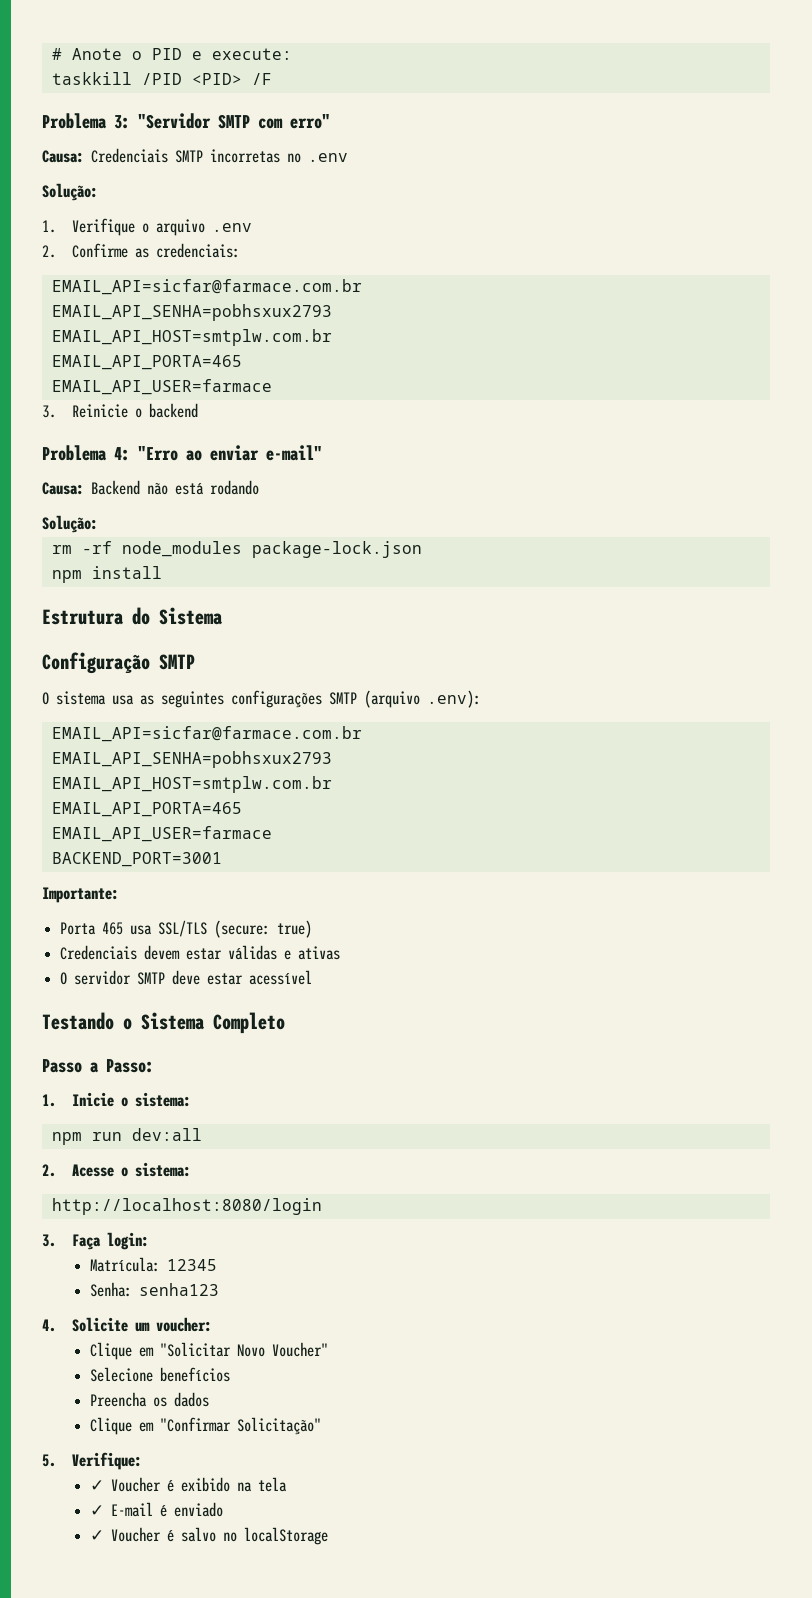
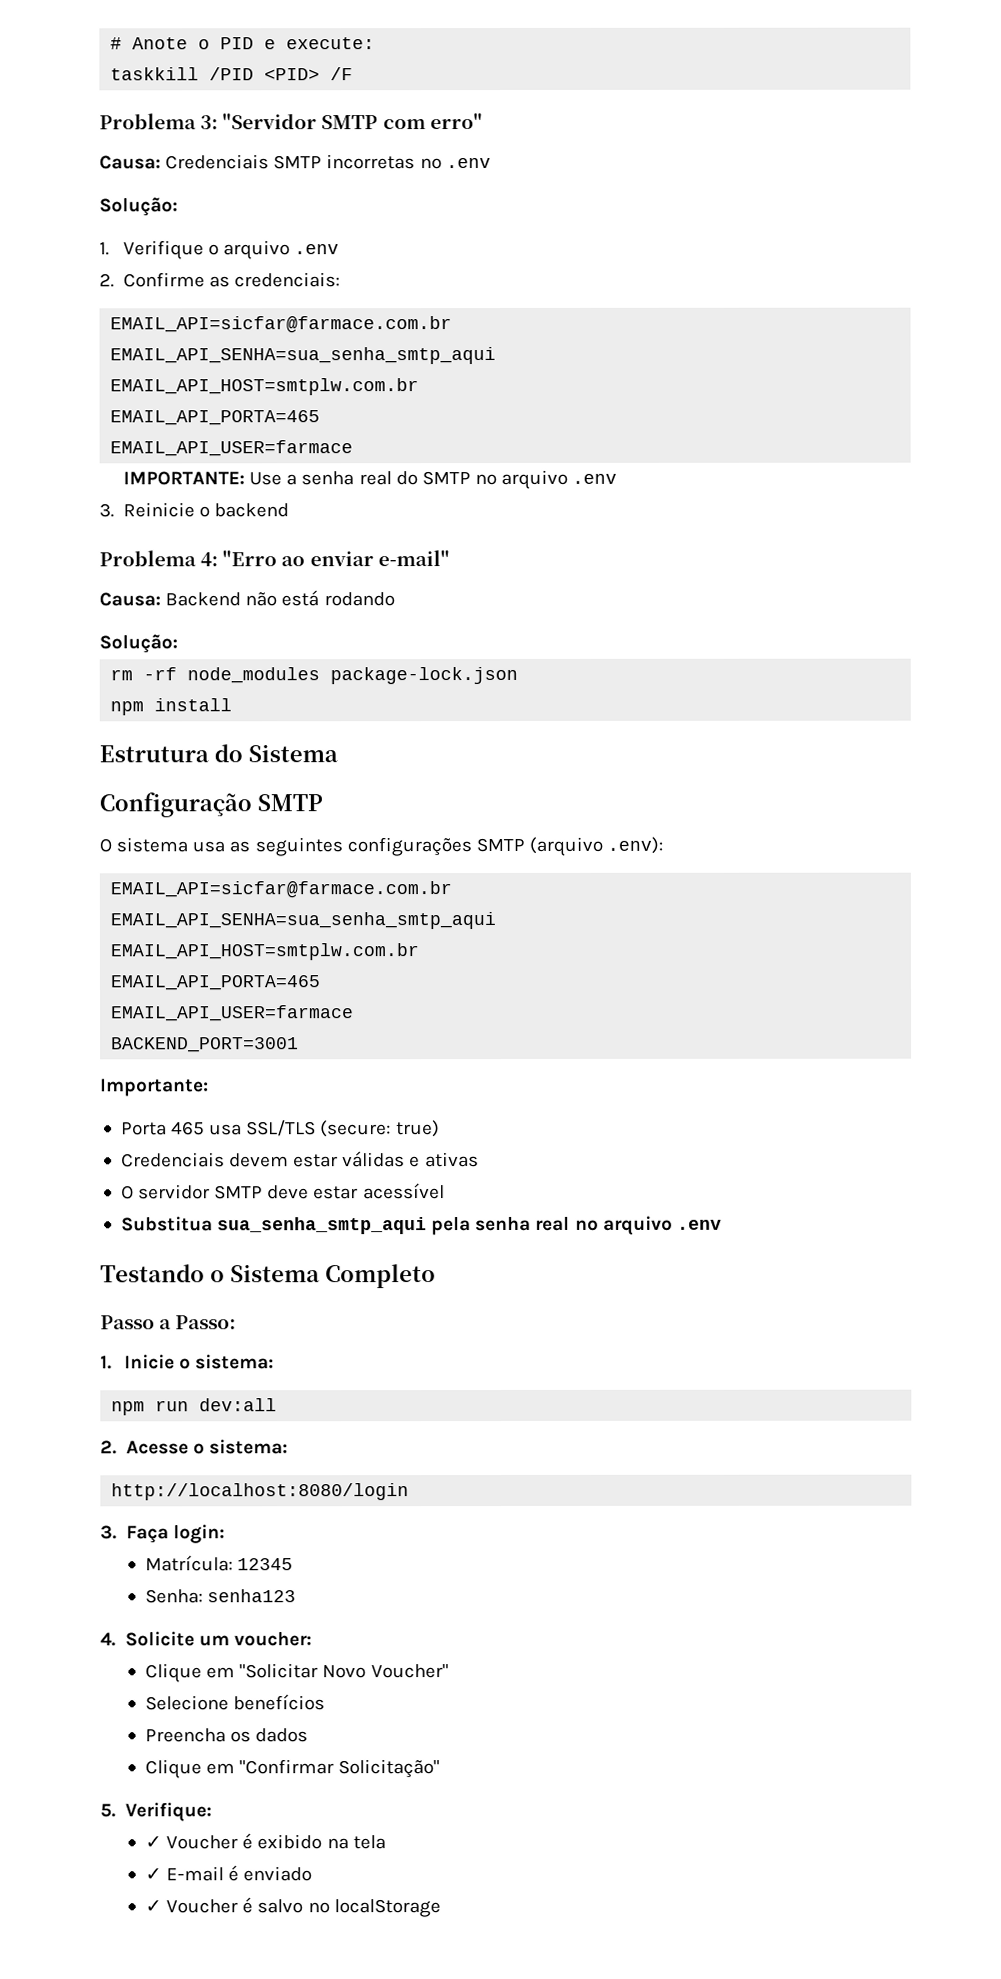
[51,304,332,321] [51,329,332,346] [51,355,242,370] [51,379,272,395] EMAIL_API_SENHA=pobhsxux2793 // EMAIL_API_HOST=smtplw.com.br // EMAIL_API_PORTA=465 // EMAIL_API_USER=farmace -> [110,347,497,365] [110,378,420,396] [110,410,321,426] [110,440,354,457] [123,469,618,489] EMAIL_API_SENHA=sua_senha_smtp_aqui // EMAIL_API_HOST=smtplw.com.br // EMAIL_API_PORTA=465 // EMAIL_API_USER=farmace // IMPORTANTE: Use a senha real do SMTP no arquivo .env
[51,751,332,768] EMAIL_API_SENHA=pobhsxux2793 -> [110,912,497,930] EMAIL_API_SENHA=sua_senha_smtp_aqui
(313, 977) none -> [120,1215,722,1236] // Substitua sua_senha_smtp_aqui pela senha real no arquivo .env

